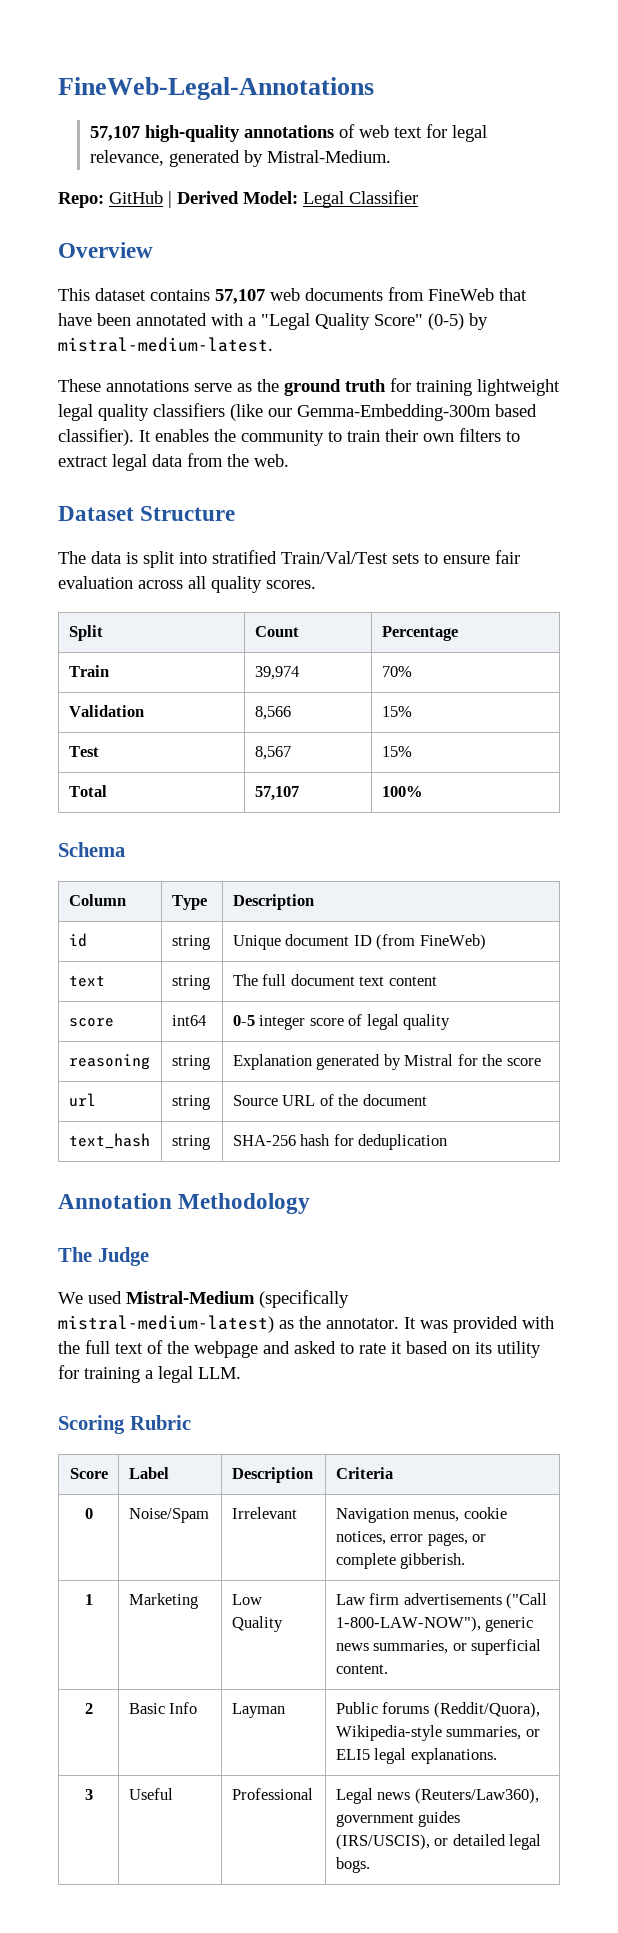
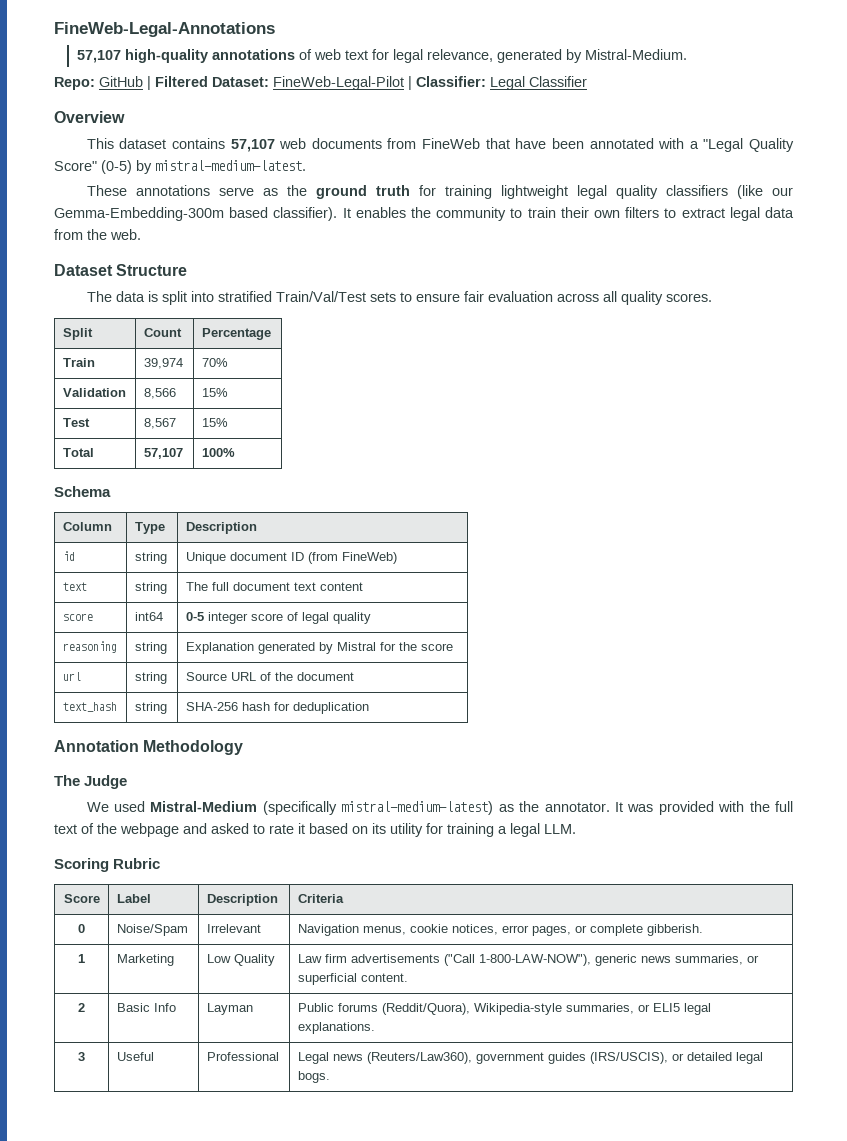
[177,191,298,204] Derived Model: -> [155,76,486,90] Filtered Dataset: FineWeb-Legal-Pilot | Classifier:

